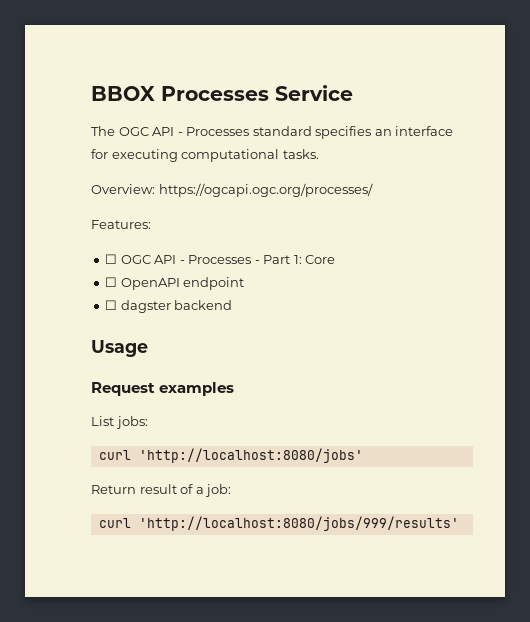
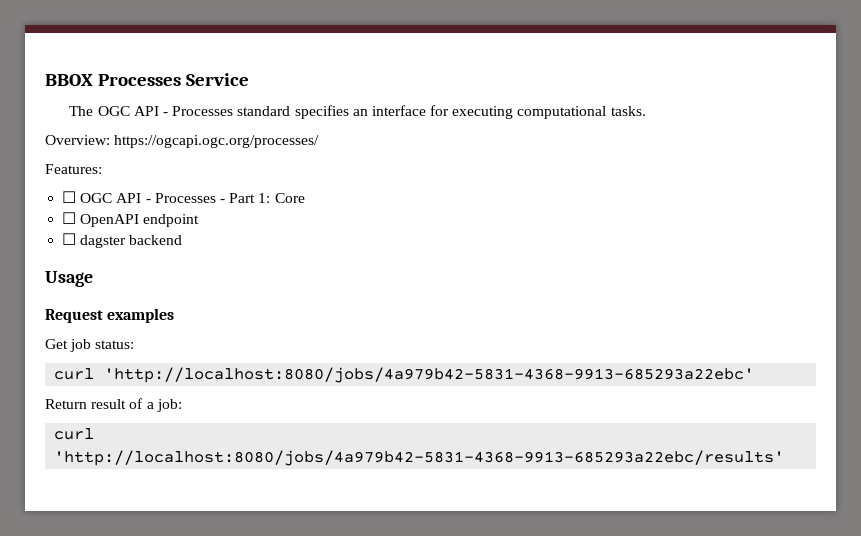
[91,416,148,429] [98,448,363,463] List jobs: // curl 'http://localhost:8080/jobs' -> [45,339,135,352] [54,367,755,383] Get job status: // curl 'http://localhost:8080/jobs/4a979b42-5831-4368-9913-685293a22ebc'
[138,516,459,531] 'http://localhost:8080/jobs/999/results' -> [54,450,785,466] 'http://localhost:8080/jobs/4a979b42-5831-4368-9913-685293a22ebc/results'

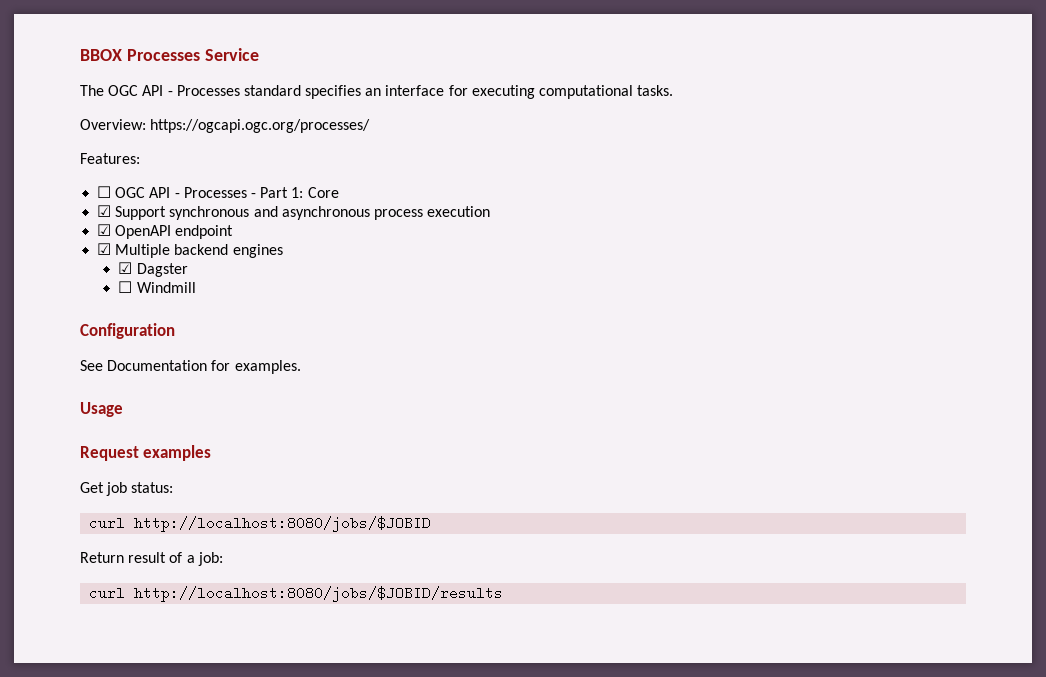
[62,212,200,227] [62,233,183,248] ☐ OpenAPI endpoint // ☐ dagster backend -> [97,205,491,220] [97,224,234,239] [97,243,283,258] [118,262,188,277] [118,281,196,293] [80,323,175,339] [80,360,301,374] ☑ Support synchronous and asynchronous process execution // ☑ OpenAPI endpoint // ☑ Multiple backend engines // ☑ Dagster // ☐ Windmill // Configuration // See Documentation for examples.
[104,367,755,383] 'http://localhost:8080/jobs/4a979b42-5831-4368-9913-685293a22ebc' -> [134,516,432,532] http://localhost:8080/jobs/$JOBID
[54,450,785,466] 'http://localhost:8080/jobs/4a979b42-5831-4368-9913-685293a22ebc/results' -> [134,586,504,602] http://localhost:8080/jobs/$JOBID/results

